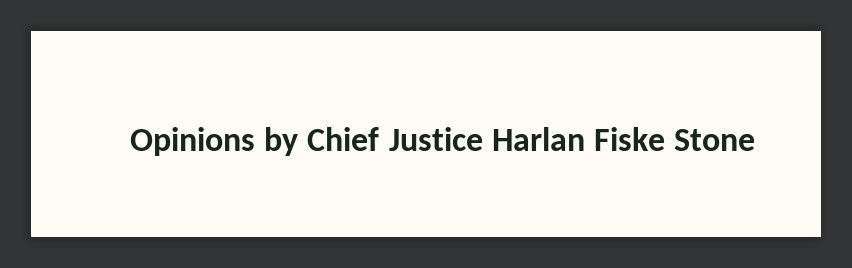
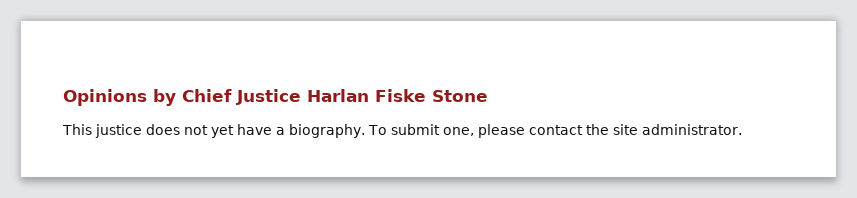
(756, 140) none -> [62,124,742,138] // This justice does not yet have a biography. To submit one, please contact the site administrator.

